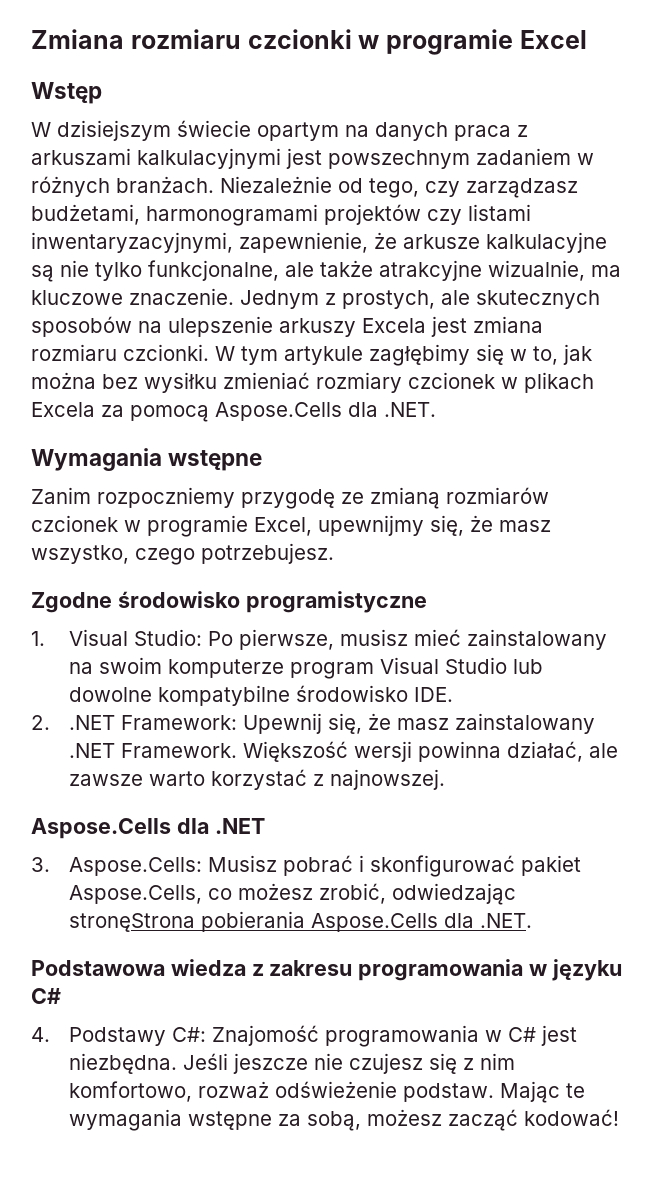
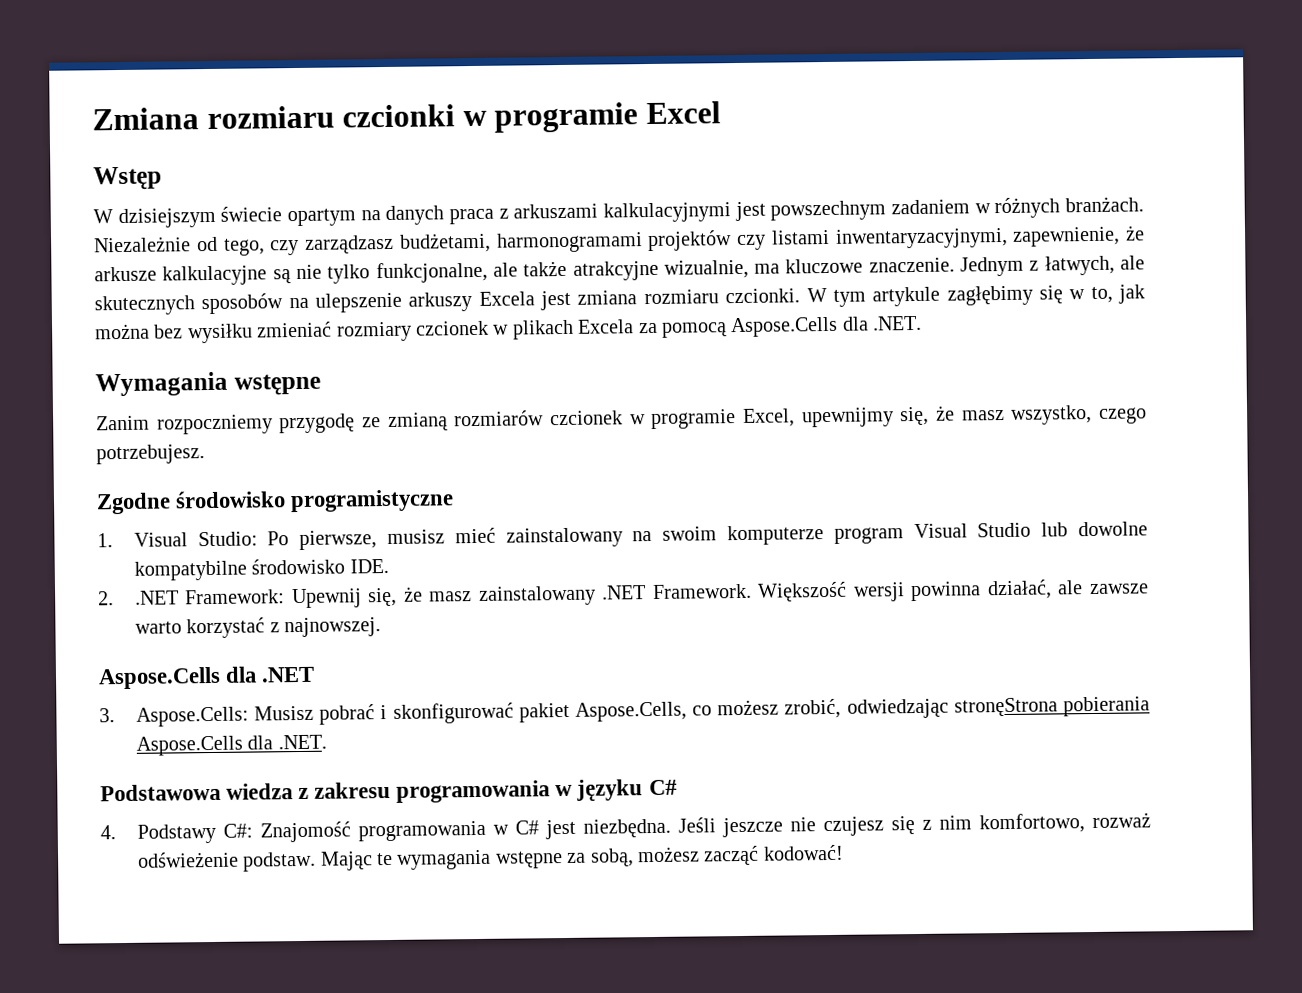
[342,290,435,309] prostych, -> [1044,255,1115,276] łatwych,

